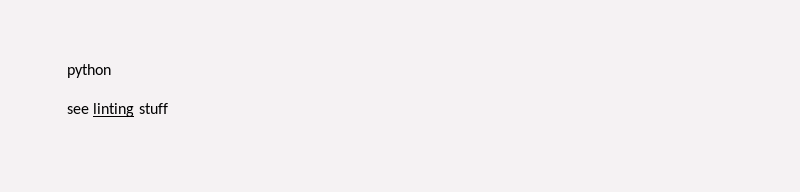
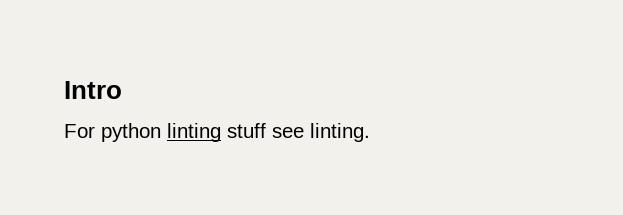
(67, 71) none -> [64,81,122,99] [64,124,95,138] Intro // For
[67,106,89,114] // see -> (161, 132) none
(168, 108) none -> [272,123,370,142] see linting.

